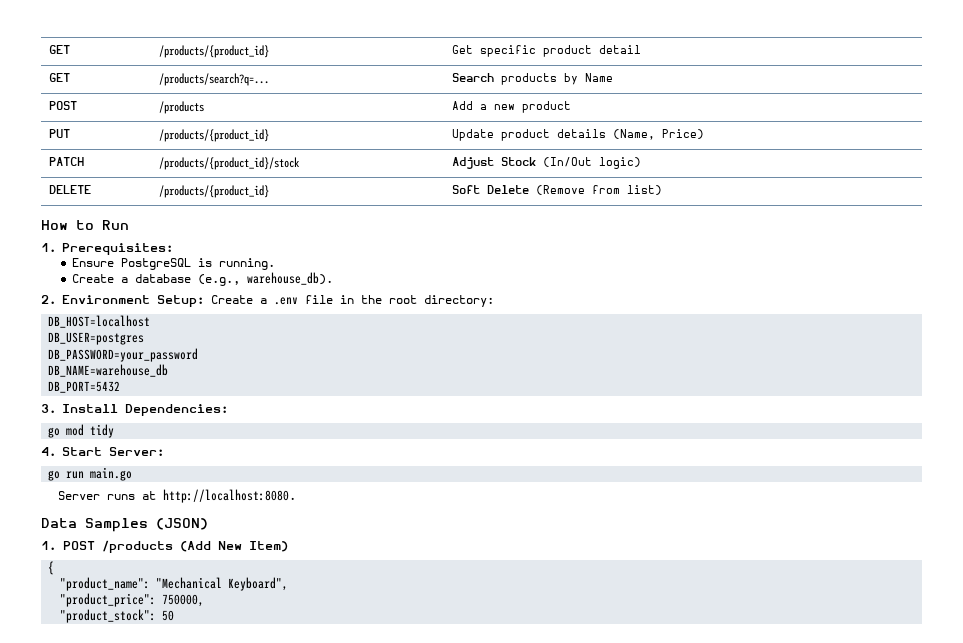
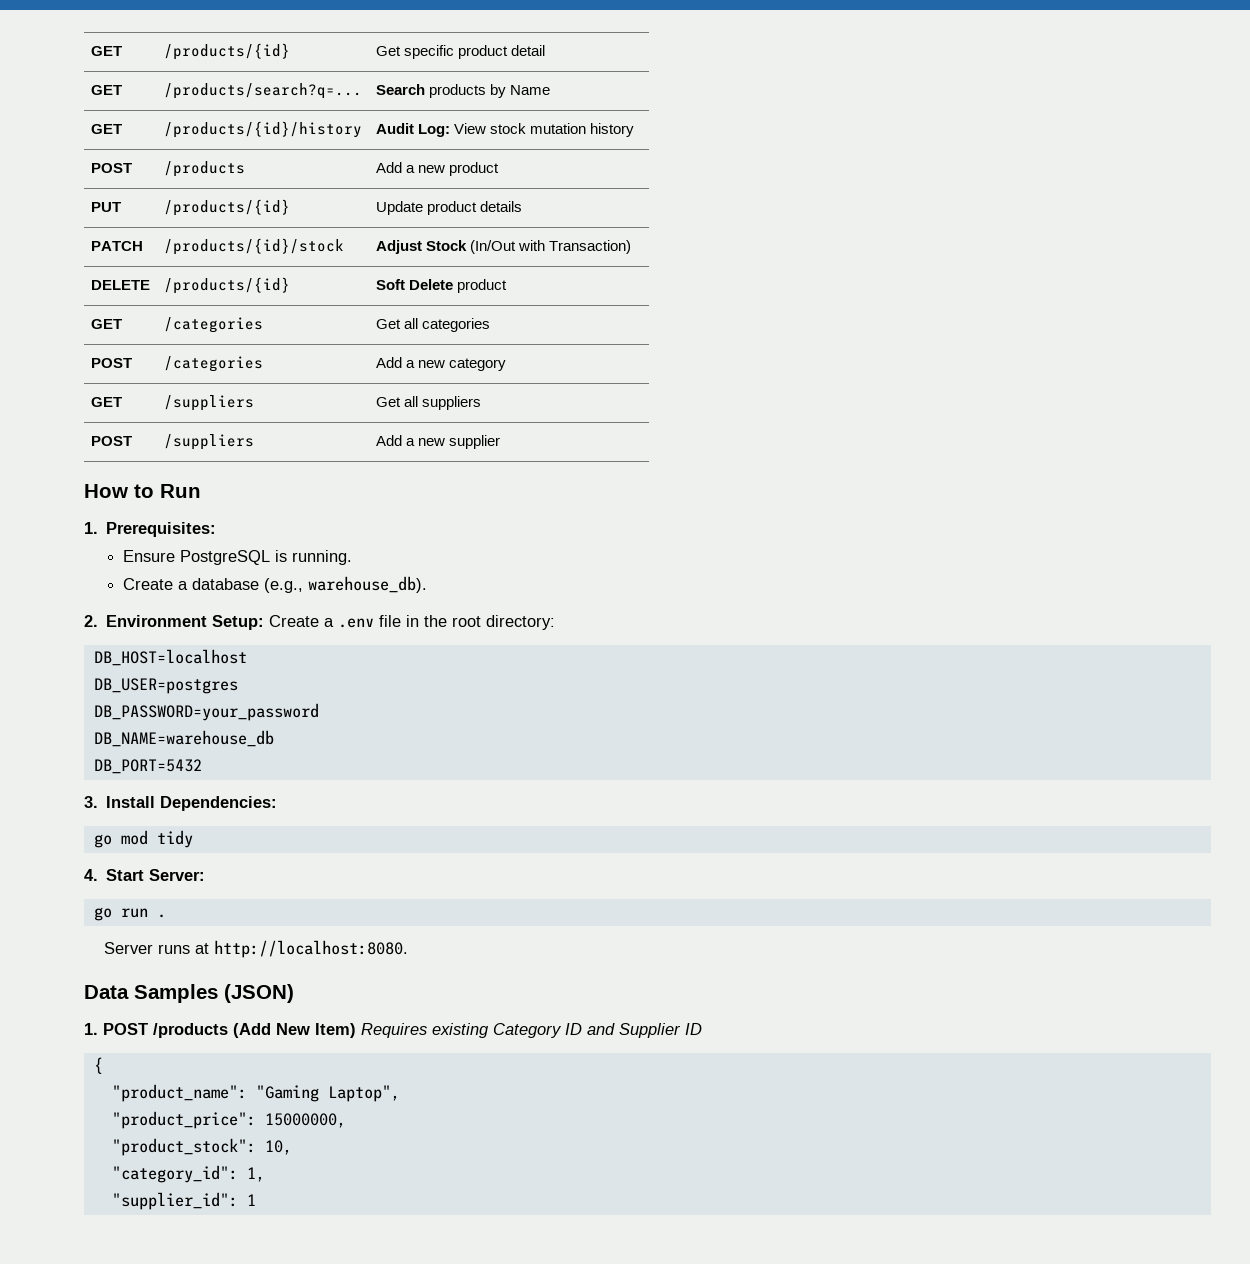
[49,45,71,54] [159,45,270,58] GET | /products/{product_id} -> [90,46,122,56] [163,43,290,60] GET | /products/{id}
(614, 77) none -> [90,124,122,134] [163,121,362,138] [375,123,634,137] // GET | /products/{id}/history | Audit Log: View stock mutation history
[159,129,270,142] /products/{product_id} -> [163,199,290,216] /products/{id}
[613,129,705,140] (Name, Price) -> (522, 206) none
[159,157,301,170] /products/{product_id}/stock -> [163,238,344,255] /products/{id}/stock
[599,157,642,169] logic) -> [517,240,631,254] with Transaction)
[159,185,270,198] /products/{product_id} -> [163,277,290,294] /products/{id}
[536,185,663,195] (Remove from list) -> [456,279,507,293] [90,319,122,329] [163,317,263,333] [375,318,490,332] [90,358,132,368] [163,356,263,372] [375,357,506,371] [90,397,122,407] [163,395,254,411] [375,396,481,410] [90,436,132,446] [163,434,254,450] [375,435,500,449] product // GET | /categories | Get all categories // POST | /categories | Add a new category // GET | /suppliers | Get all suppliers // POST | /suppliers | Add a new supplier
[90,467,133,481] main.go -> [156,914,166,918] .
(288, 546) none -> [361,1023,702,1038] Requires existing Category ID and Supplier ID
[156,577,289,591] "Mechanical Keyboard", -> [255,1085,400,1102] "Gaming Laptop",
[162,594,205,607] 750000, -> [264,1113,346,1128] 15000000,
[162,610,175,621] 50 -> [264,1140,292,1155] [111,1165,265,1183] [111,1192,256,1210] 10, // "category_id": 1, // "supplier_id": 1

